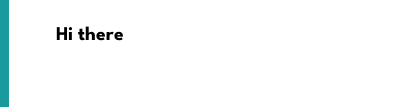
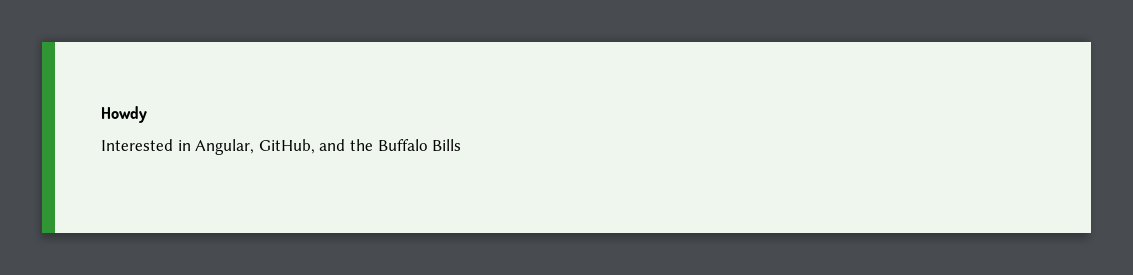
[56,26,125,41] Hi there -> [101,106,147,123] [101,139,462,155] Howdy // Interested in Angular, GitHub, and the Buffalo Bills

